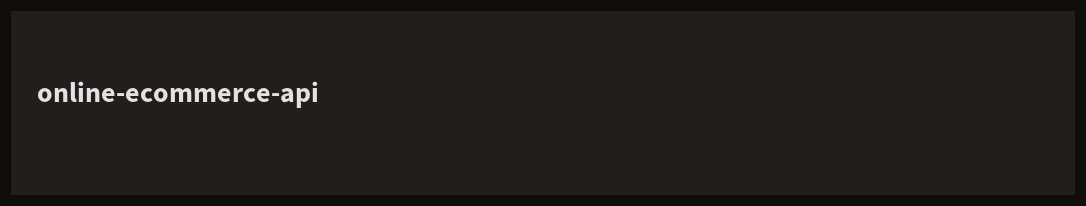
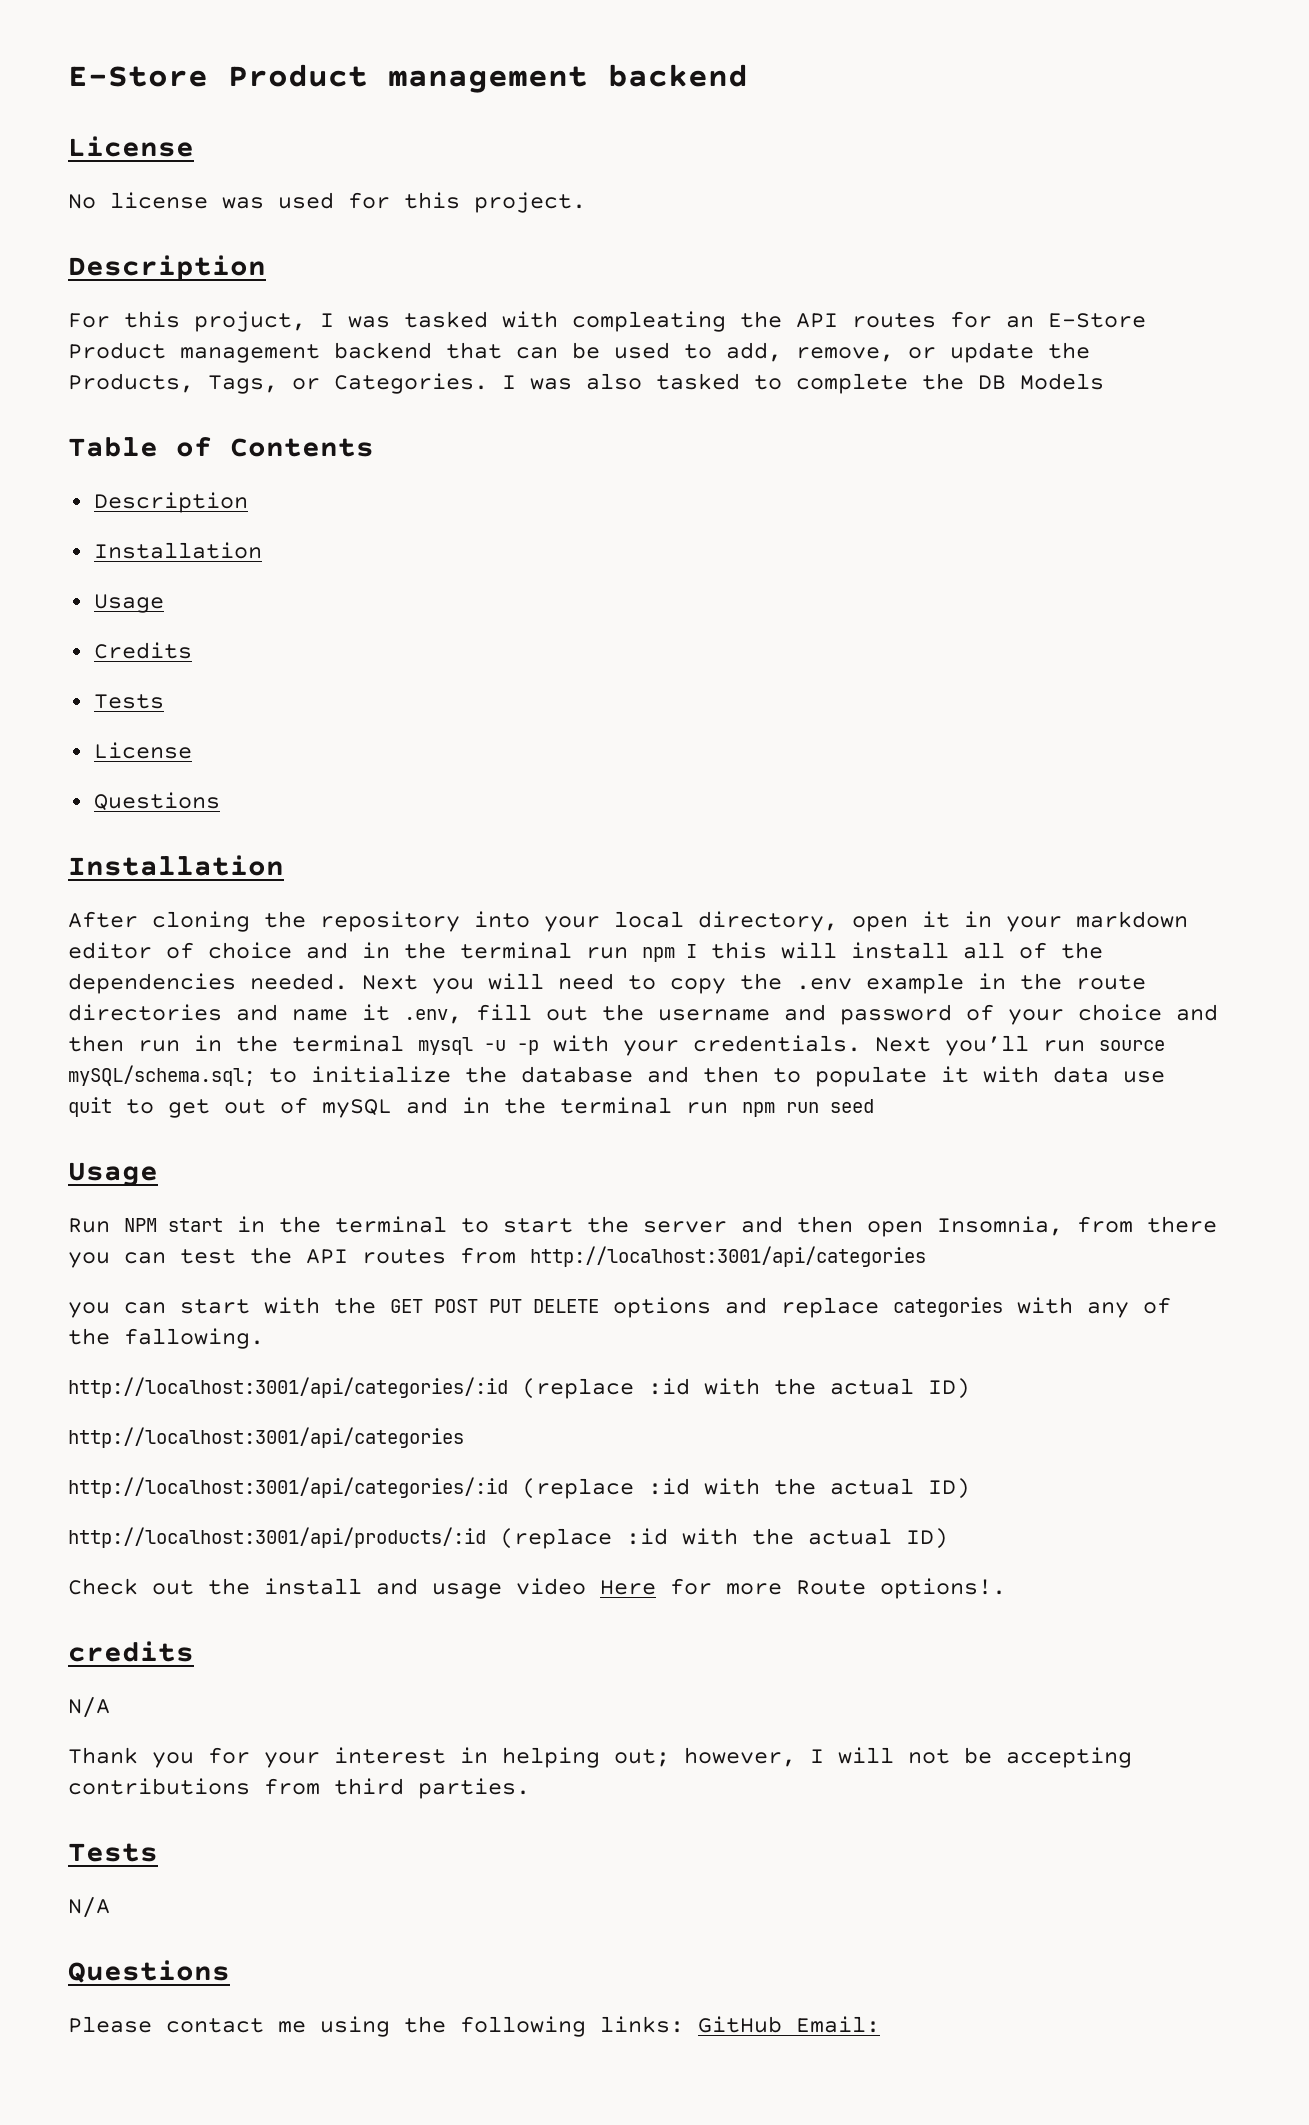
[37,81,319,108] online-ecommerce-api -> [68,64,748,93] [68,136,194,157] [68,192,586,213] [68,255,266,281] [68,311,1146,332] [68,342,1090,363] [68,373,1104,394] [68,437,374,457] [93,492,248,513] [93,542,262,559] [93,594,164,613] [93,642,192,659] [93,694,164,709] [93,742,192,759] [93,792,220,811] [68,855,284,876] [68,911,1188,932] [68,942,1103,962] [68,973,1146,994] [68,1004,1218,1025] [68,1035,1165,1056] [68,1065,1165,1087] [68,1097,874,1118] [68,1162,158,1186] [68,1216,1217,1237] [68,1246,926,1268] [68,1297,1171,1318] [68,1328,264,1349] [68,1377,970,1399] [68,1427,464,1448] [68,1477,970,1499] [68,1527,948,1549] [68,1578,1006,1599] [68,1641,194,1662] [68,1697,110,1718] [68,1747,1132,1768] [68,1778,530,1799] [68,1843,158,1862] [68,1897,110,1918] [68,1960,230,1983] [68,2016,880,2037] E-Store Product management backend // License // No license was used for this project. // Description // For this projuct, I was tasked with compleating the API routes for an E-Store Product management backend that can be used to add, remove, or update the Products, Tags, or Categories. I was also tasked to complete the DB Models // Table of Contents // Description // Installation // Usage // Credits // Tests // License // Questions // Installation // After cloning the repository into your local directory, open it in your markdown editor of choice and in the terminal run npm I this will install all of the dependencies needed. Next you will need to copy the .env example in the route directories and name it .env, fill out the username and password of your choice and then run in the terminal mysql -u -p with your credentials. Next you’ll run source mySQL/schema.sql; to initialize the database and then to populate it with data use quit to get out of mySQL and in the terminal run npm run seed // Usage // Run NPM start in the terminal to start the server and then open Insomnia, from there you can test the API routes from http://localhost:3001/api/categories // you can start with the GET POST PUT DELETE options and replace categories with any of the fallowing. // http://localhost:3001/api/categories/:id (replace :id with the actual ID) // http://localhost:3001/api/categories // http://localhost:3001/api/categories/:id (replace :id with the actual ID) // http://localhost:3001/api/products/:id (replace :id with the actual ID) // Check out the install and usage video Here for more Route options!. // credits // N/A // Thank you for your interest in helping out; however, I will not be accepting contributions from third parties. // Tests // N/A // Questions // Please contact me using the following links: GitHub Email:

